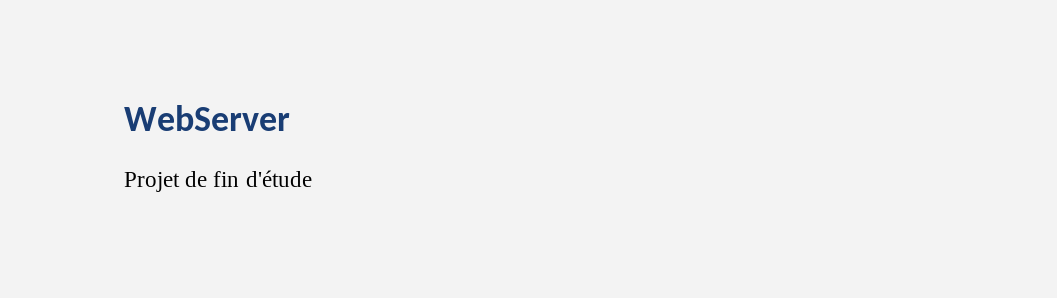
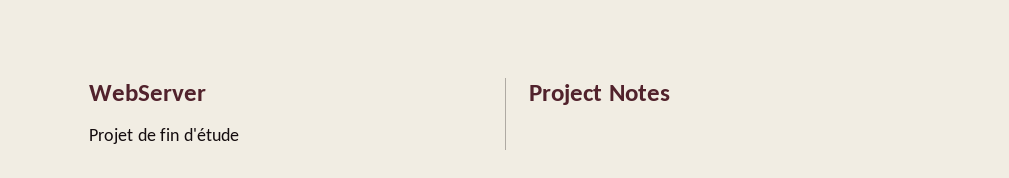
(312, 178) none -> [529,84,670,105] // Project Notes

